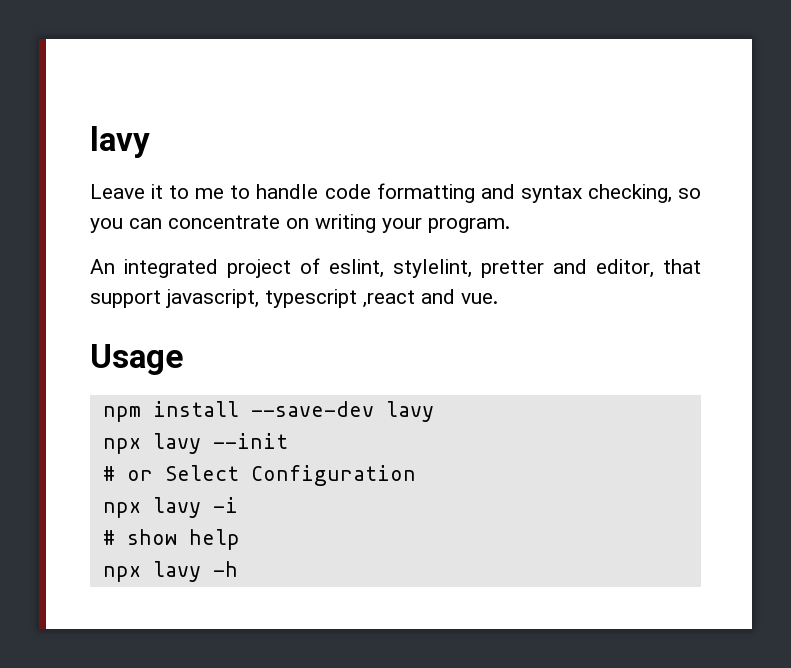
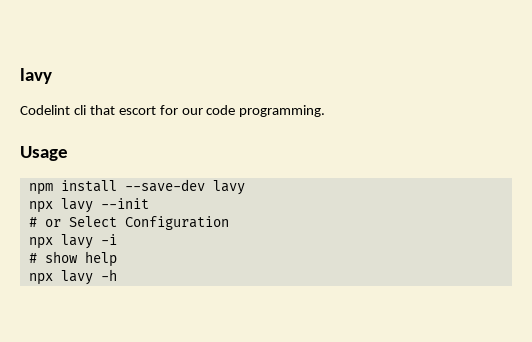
[90,126,150,158] [90,183,701,203] [90,214,510,233] [90,258,701,278] [90,289,498,308] lavy // Leave it to me to handle code formatting and syntax checking, so you can concentrate on writing your program. // An integrated project of eslint, stylelint, pretter and editor, that support javascript, typescript ,react and vue. -> [20,68,52,84] [20,105,326,117] lavy // Codelint cli that escort for our code programming.

